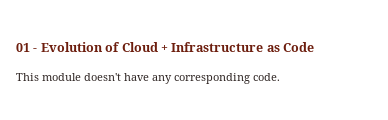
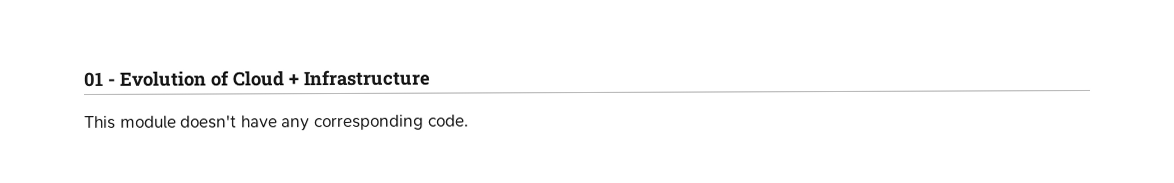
[266,42,314,52] as Code -> (430, 78) none

